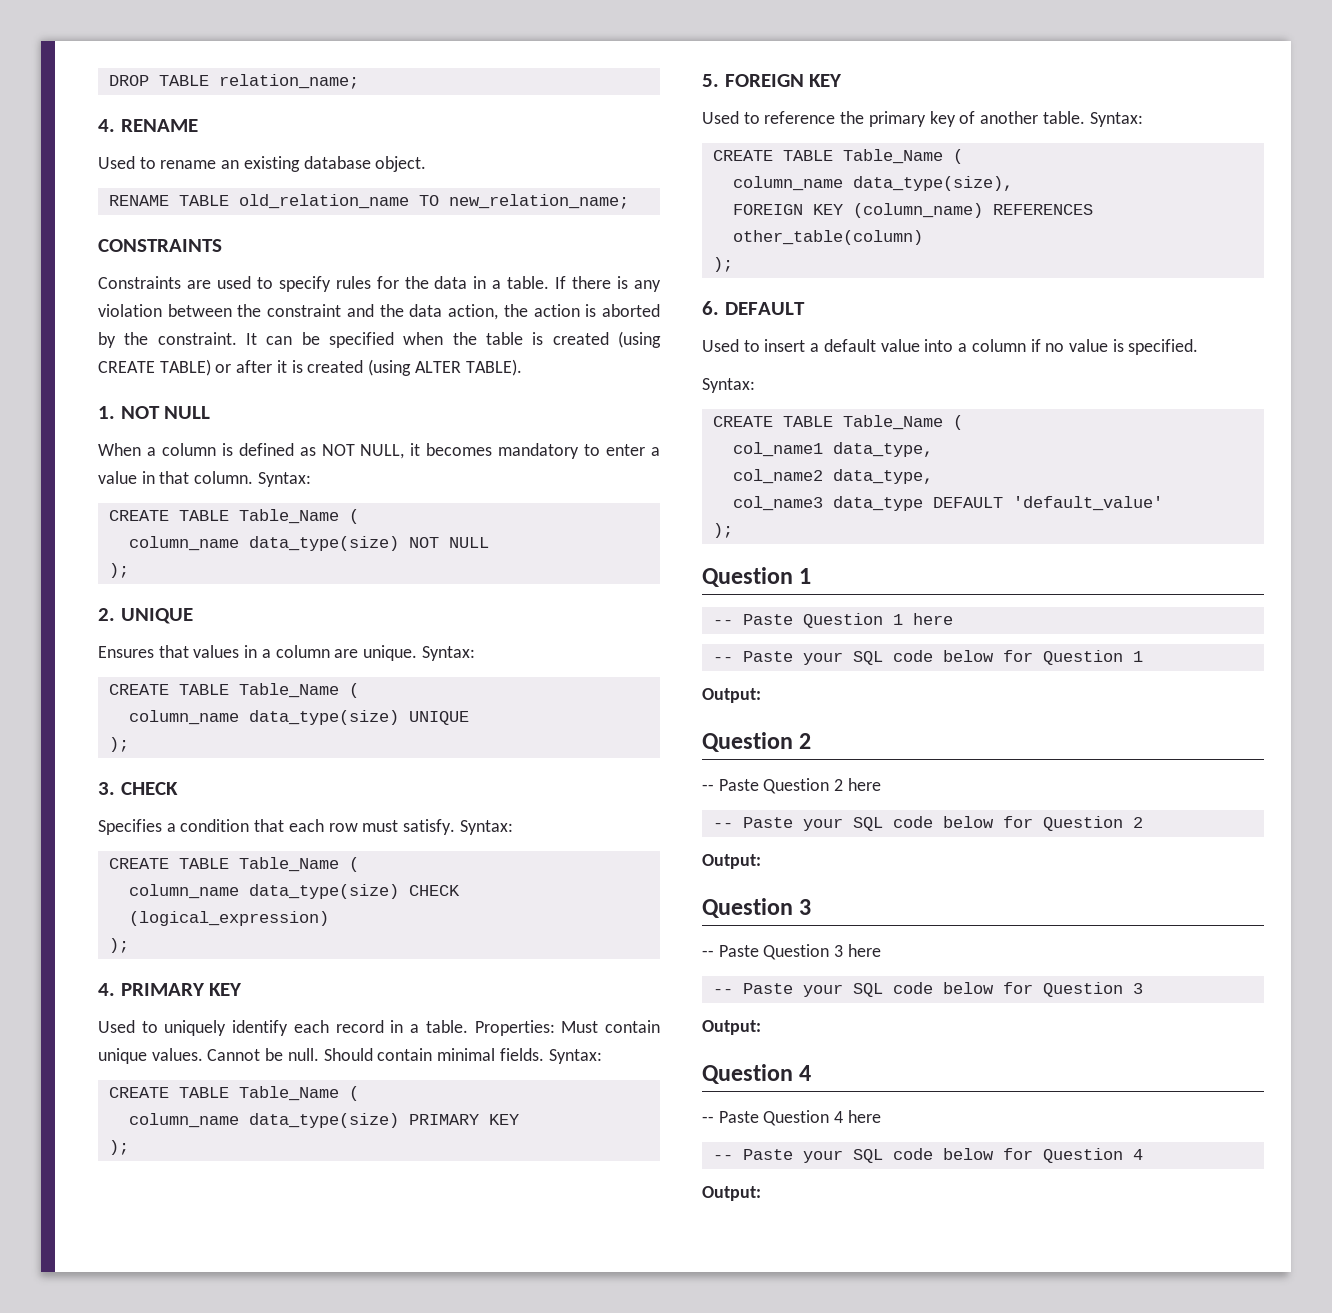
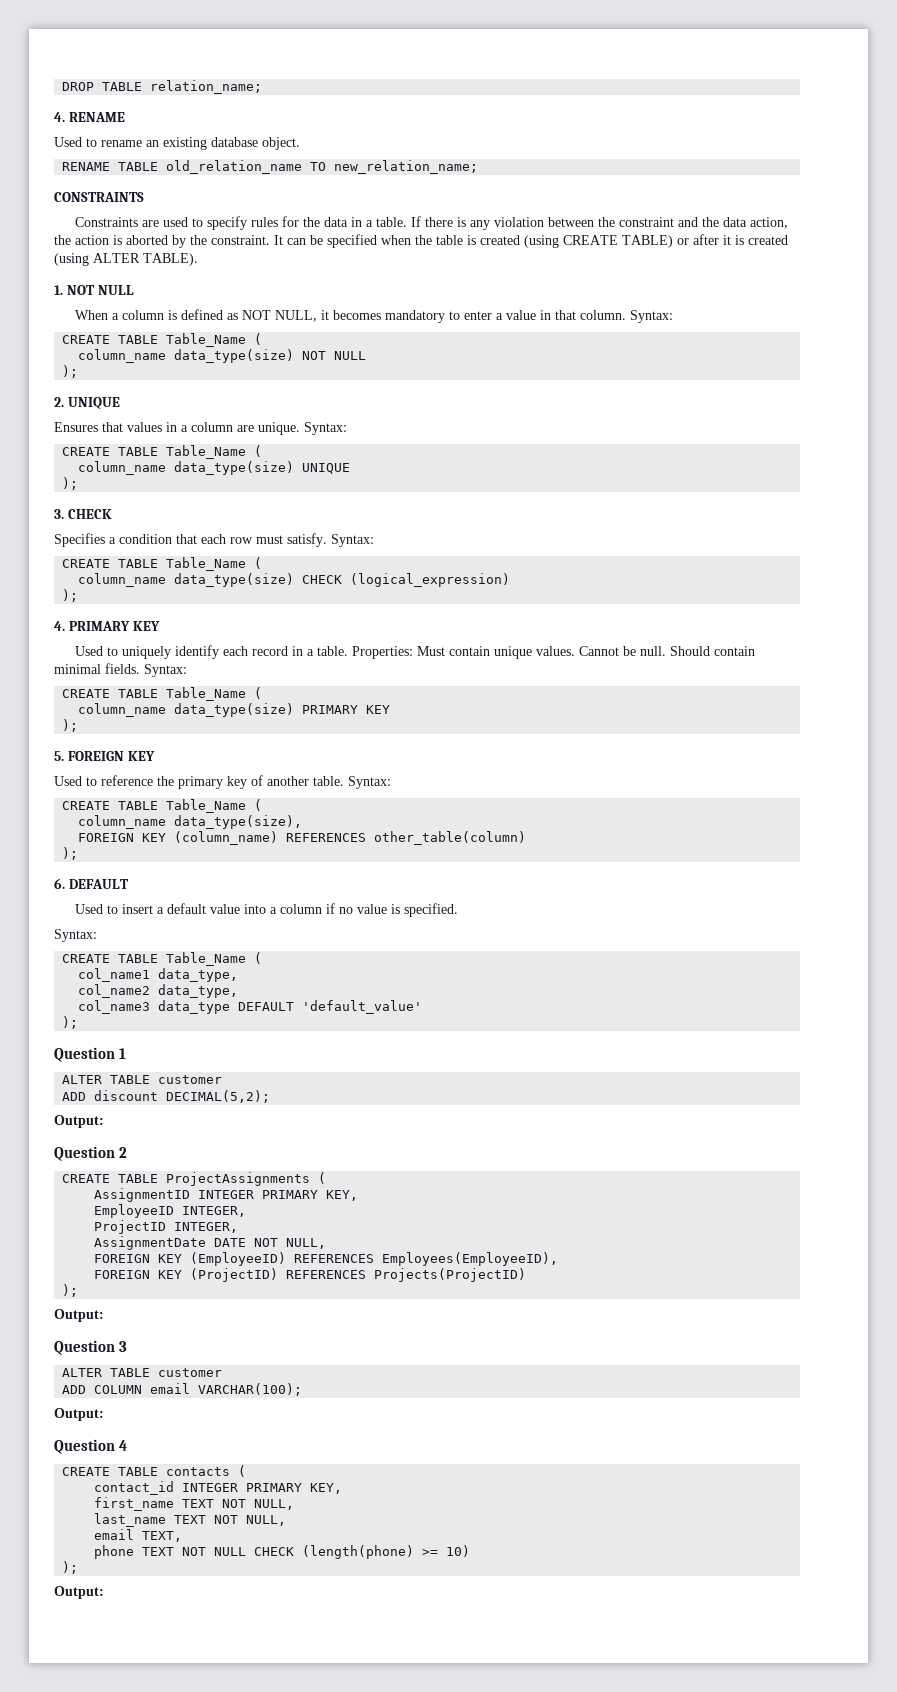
[712,613,953,628] [712,650,1143,665] [702,688,761,703] [702,732,812,752] [702,778,881,794] [712,816,1143,831] [702,854,761,869] [702,898,812,918] [702,944,881,960] [712,982,1143,997] [702,1020,761,1035] [702,1064,812,1084] [702,1110,881,1126] [712,1148,1143,1163] -- Paste Question 1 here // -- Paste your SQL code below for Question 1 // Output: // Question 2 // -- Paste Question 2 here // -- Paste your SQL code below for Question 2 // Output: // Question 3 // -- Paste Question 3 here // -- Paste your SQL code below for Question 3 // Output: // Question 4 // -- Paste Question 4 here // -- Paste your SQL code below for Question 4 -> [62,1075,223,1084] [62,1090,271,1103] [54,1115,104,1128] [54,1146,128,1161] [62,1172,327,1186] [94,1188,359,1202] [94,1204,247,1218] [94,1220,239,1234] [94,1236,327,1250] [94,1252,559,1266] [94,1268,527,1282] [62,1284,79,1297] [54,1309,104,1322] [54,1340,128,1355] [62,1368,223,1377] [62,1383,303,1396] [54,1408,104,1421] [54,1439,128,1454] [62,1465,247,1477] [94,1481,343,1495] [94,1497,295,1511] [94,1513,287,1527] [94,1529,183,1542] [94,1545,471,1559] [62,1561,79,1574] ALTER TABLE customer // ADD discount DECIMAL(5,2); // Output: // Question 2 // CREATE TABLE ProjectAssignments ( // AssignmentID INTEGER PRIMARY KEY, // EmployeeID INTEGER, // ProjectID INTEGER, // AssignmentDate DATE NOT NULL, // FOREIGN KEY (EmployeeID) REFERENCES Employees(EmployeeID), // FOREIGN KEY (ProjectID) REFERENCES Projects(ProjectID) // ); // Output: // Question 3 // ALTER TABLE customer // ADD COLUMN email VARCHAR(100); // Output: // Question 4 // CREATE TABLE contacts ( // contact_id INTEGER PRIMARY KEY, // first_name TEXT NOT NULL, // last_name TEXT NOT NULL, // email TEXT, // phone TEXT NOT NULL CHECK (length(phone) >= 10) // );

